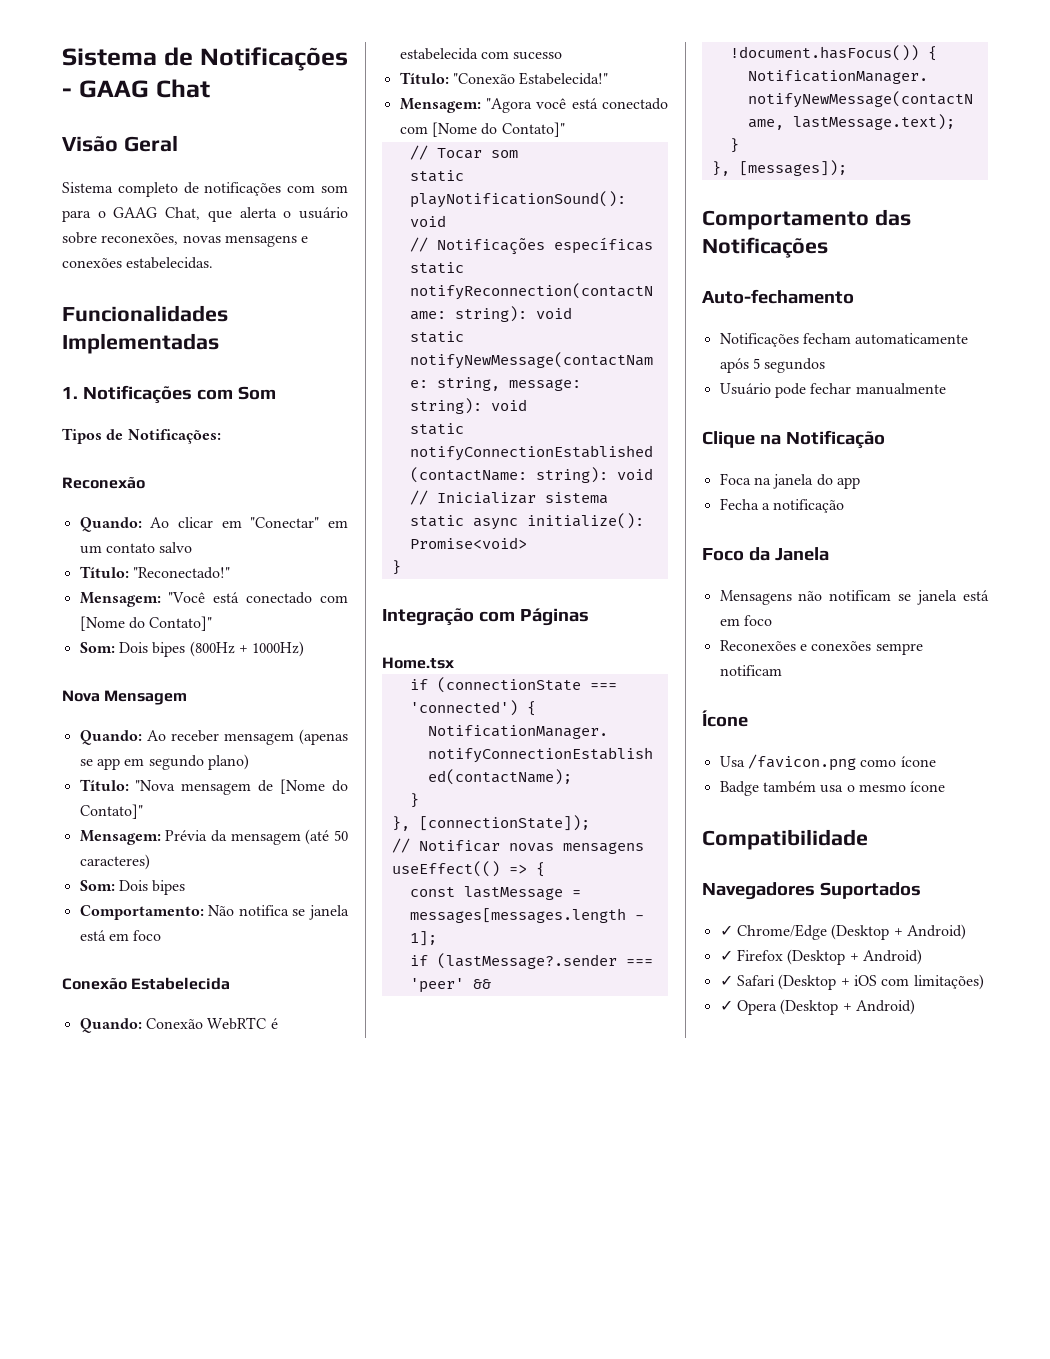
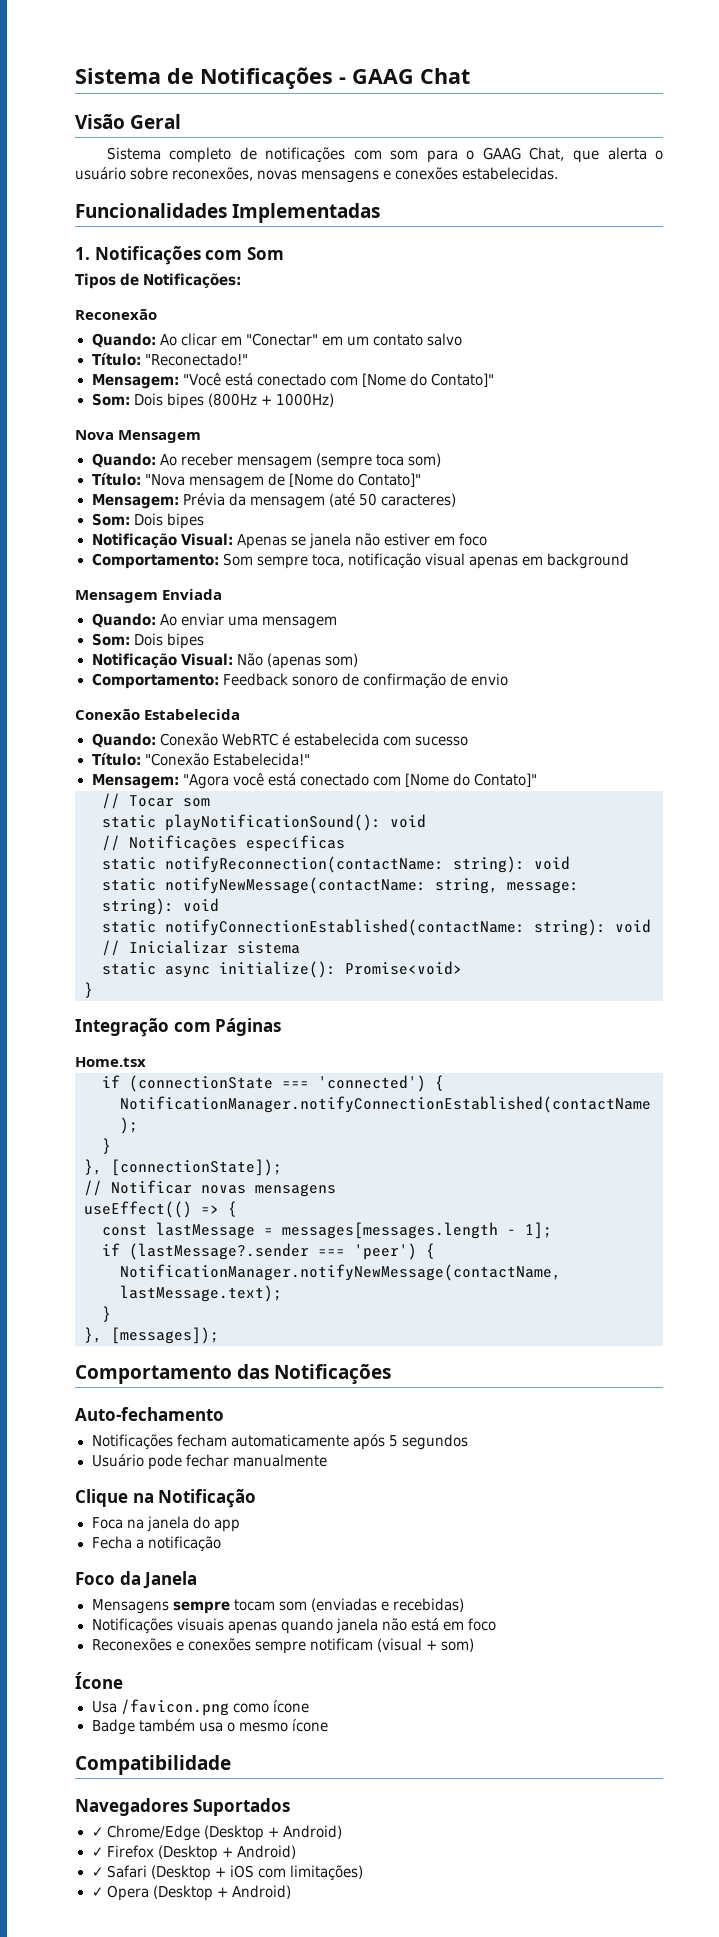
[299,729,348,745] [79,754,249,770] (apenas se app em segundo plano) -> [315,453,441,469] (sempre toca som)
[79,905,349,920] [79,930,162,941] Comportamento: Não notifica se janela está em foco -> [91,533,487,549] [91,553,629,569] [75,589,223,603] [91,613,337,629] [91,633,204,649] [91,653,358,669] [91,673,508,689] Notificação Visual: Apenas se janela não estiver em foco // Comportamento: Som sempre toca, notificação visual apenas em background // Mensagem Enviada // Quando: Ao enviar uma mensagem // Som: Dois bipes // Notificação Visual: Não (apenas som) // Comportamento: Feedback sonoro de confirmação de envio
[409,978,491,993] [729,45,919,61] 'peer' && !document.hasFocus()) -> [354,1243,417,1260] 'peer')
[798,590,958,605] não notificam se janela -> [172,1598,464,1614] [91,1618,407,1634] sempre tocam som (enviadas e recebidas) // Notificações visuais apenas quando janela não
(782, 670) none -> [376,1638,474,1652] (visual + som)

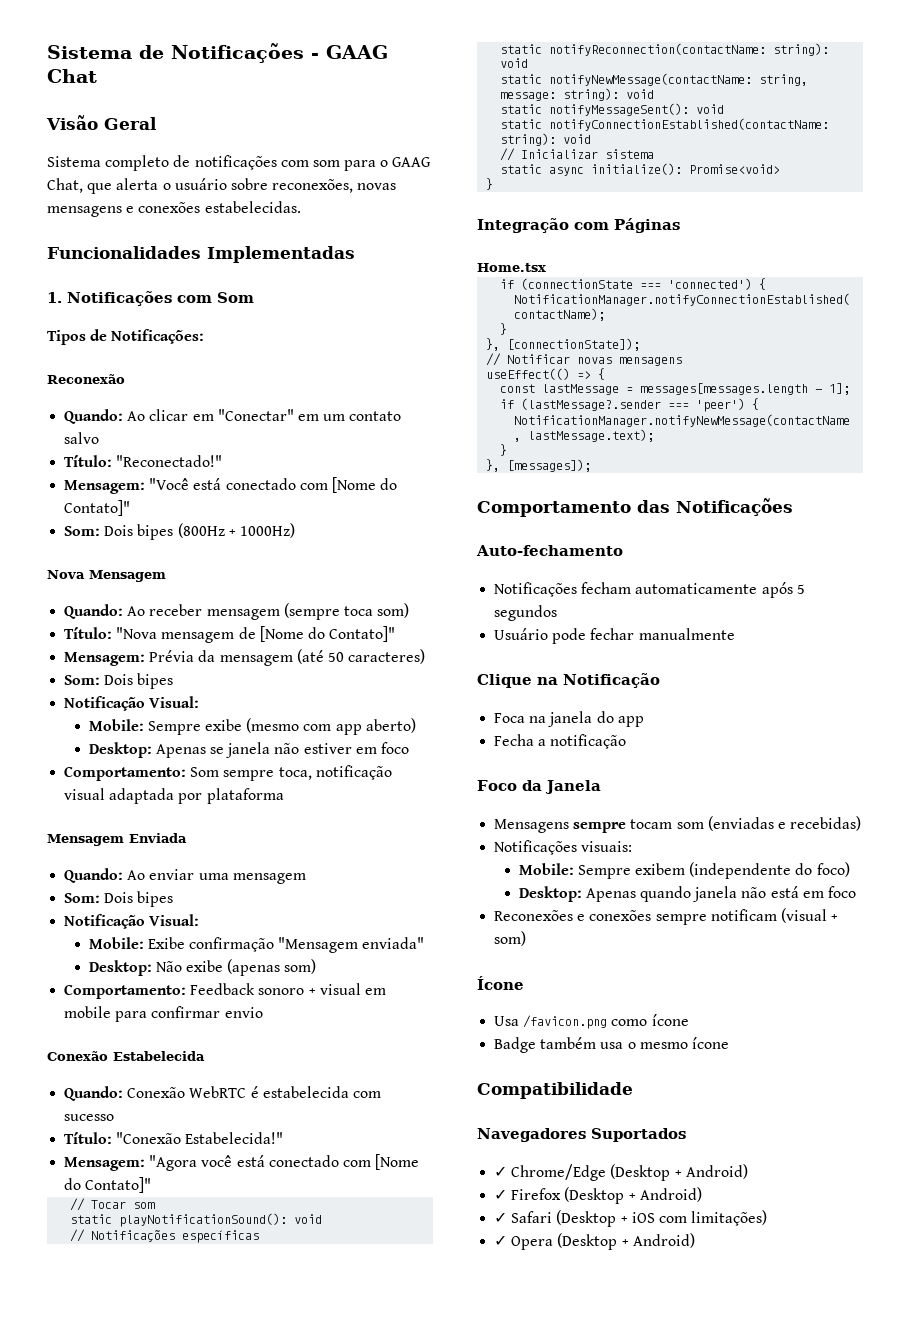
(233, 539) none -> [88,718,416,735] [88,742,152,758] // Mobile: Sempre exibe (mesmo com app aberto) // Desktop:
[468,553,629,569] apenas em background -> [109,788,284,804] adaptada por plataforma
[236,653,263,666] Não -> [88,937,425,953] [88,960,223,976] // Mobile: Exibe confirmação "Mensagem enviada" // Desktop: Não exibe
[341,673,467,688] de confirmação de -> [308,983,386,995] [64,1006,221,1022] + visual em mobile para confirmar
(219, 905) none -> [500,103,725,116] // static notifyMessageSent(): void
[176,1618,277,1634] visuais apenas -> [581,841,633,852] [518,862,850,879] [518,886,636,902] visuais: // Mobile: Sempre exibem (independente do foco) // Desktop: Apenas

